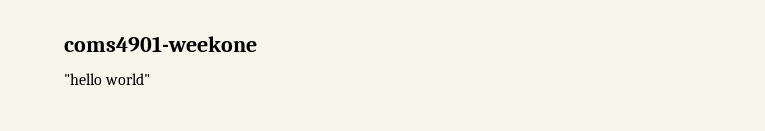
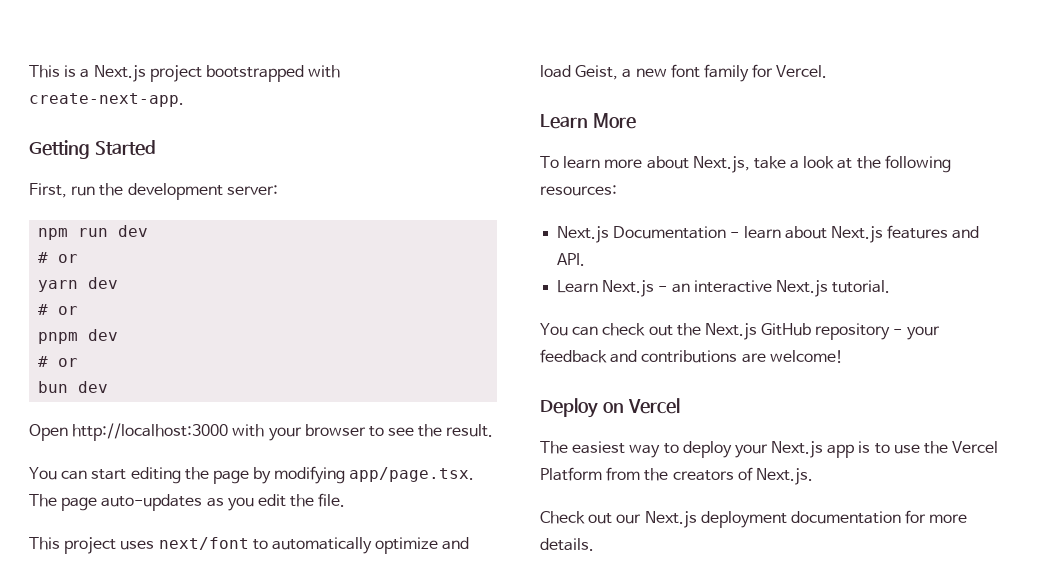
[64,36,257,52] [64,73,151,85] coms4901-weekone // "hello world" -> [29,65,341,82] [29,93,184,107] [29,140,156,159] [29,183,278,200] [38,225,149,240] [38,252,79,263] [38,277,119,292] [38,304,79,315] [38,329,119,344] [38,356,79,367] [38,381,109,393] [29,423,494,441] [29,466,475,484] [29,493,346,511] [29,537,470,554] [540,64,828,82] [540,113,636,129] [540,155,951,173] [540,185,617,196] [557,225,980,243] [557,253,586,266] [557,280,891,297] [540,323,940,340] [540,349,843,363] [540,398,680,418] [540,441,999,458] [540,467,813,485] [540,510,968,528] [540,538,594,551] This is a Next.js project bootstrapped with create-next-app. // Getting Started // First, run the development server: // npm run dev // # or // yarn dev // # or // pnpm dev // # or // bun dev // Open http://localhost:3000 with your browser to see the result. // You can start editing the page by modifying app/page.tsx. The page auto-updates as you edit the file. // This project uses next/font to automatically optimize and load Geist, a new font family for Vercel. // Learn More // To learn more about Next.js, take a look at the following resources: // Next.js Documentation - learn about Next.js features and API. // Learn Next.js - an interactive Next.js tutorial. // You can check out the Next.js GitHub repository - your feedback and contributions are welcome! // Deploy on Vercel // The easiest way to deploy your Next.js app is to use the Vercel Platform from the creators of Next.js. // Check out our Next.js deployment documentation for more details.

